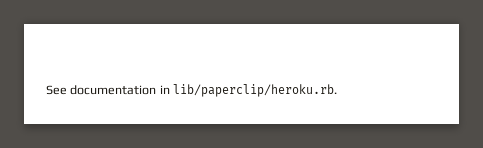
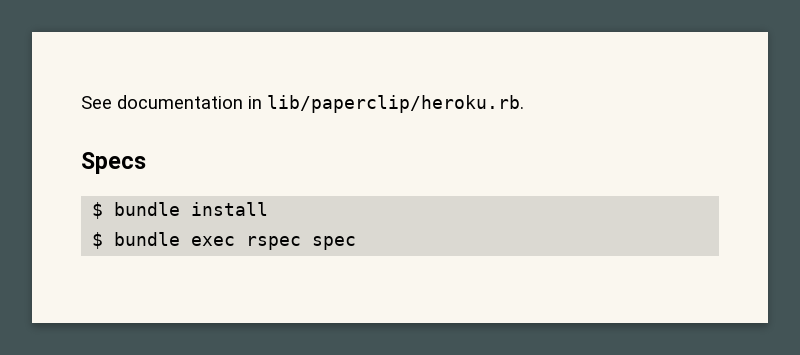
(338, 90) none -> [81,152,146,174] [92,202,269,219] [92,232,357,250] // Specs // $ bundle install // $ bundle exec rspec spec

